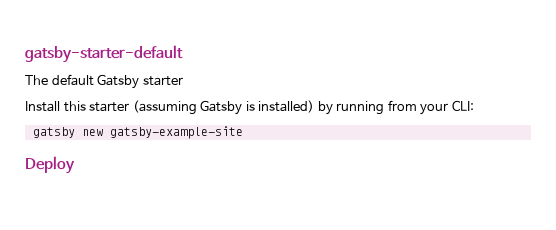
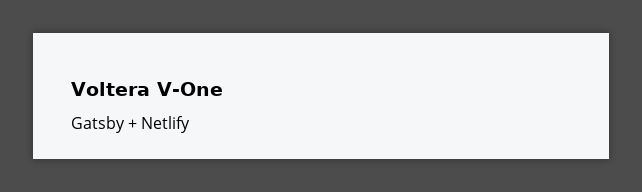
[25,45,183,63] [25,74,183,89] [25,100,474,115] [32,126,243,139] [25,156,75,174] gatsby-starter-default // The default Gatsby starter // Install this starter (assuming Gatsby is installed) by running from your CLI: // gatsby new gatsby-example-site // Deploy -> [71,82,223,96] [71,116,191,133] Voltera V-One // Gatsby + Netlify

